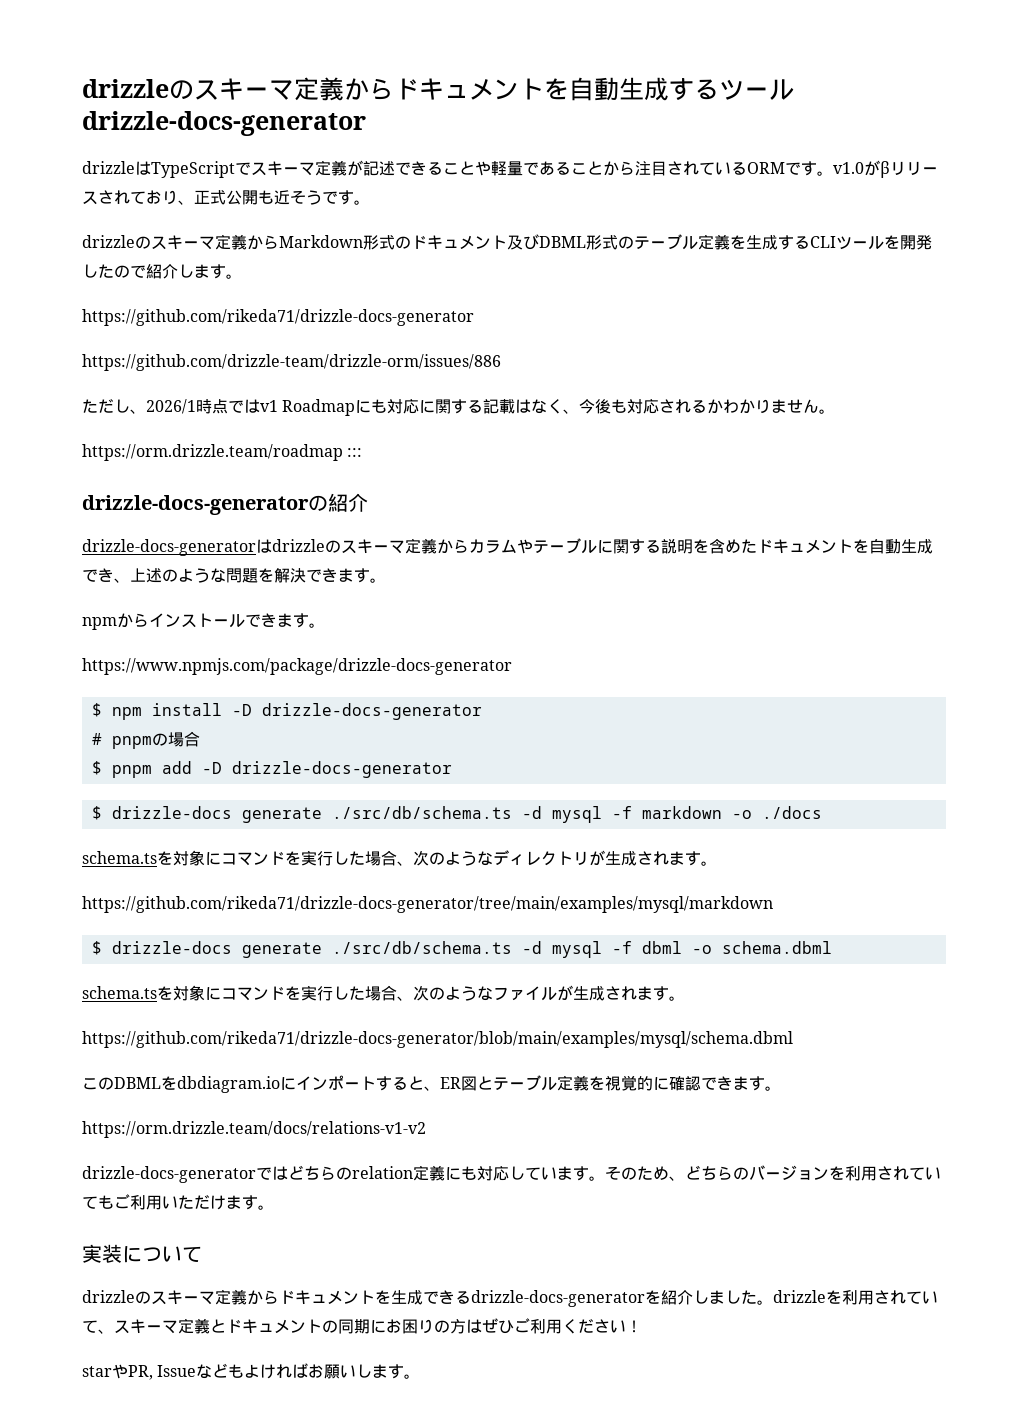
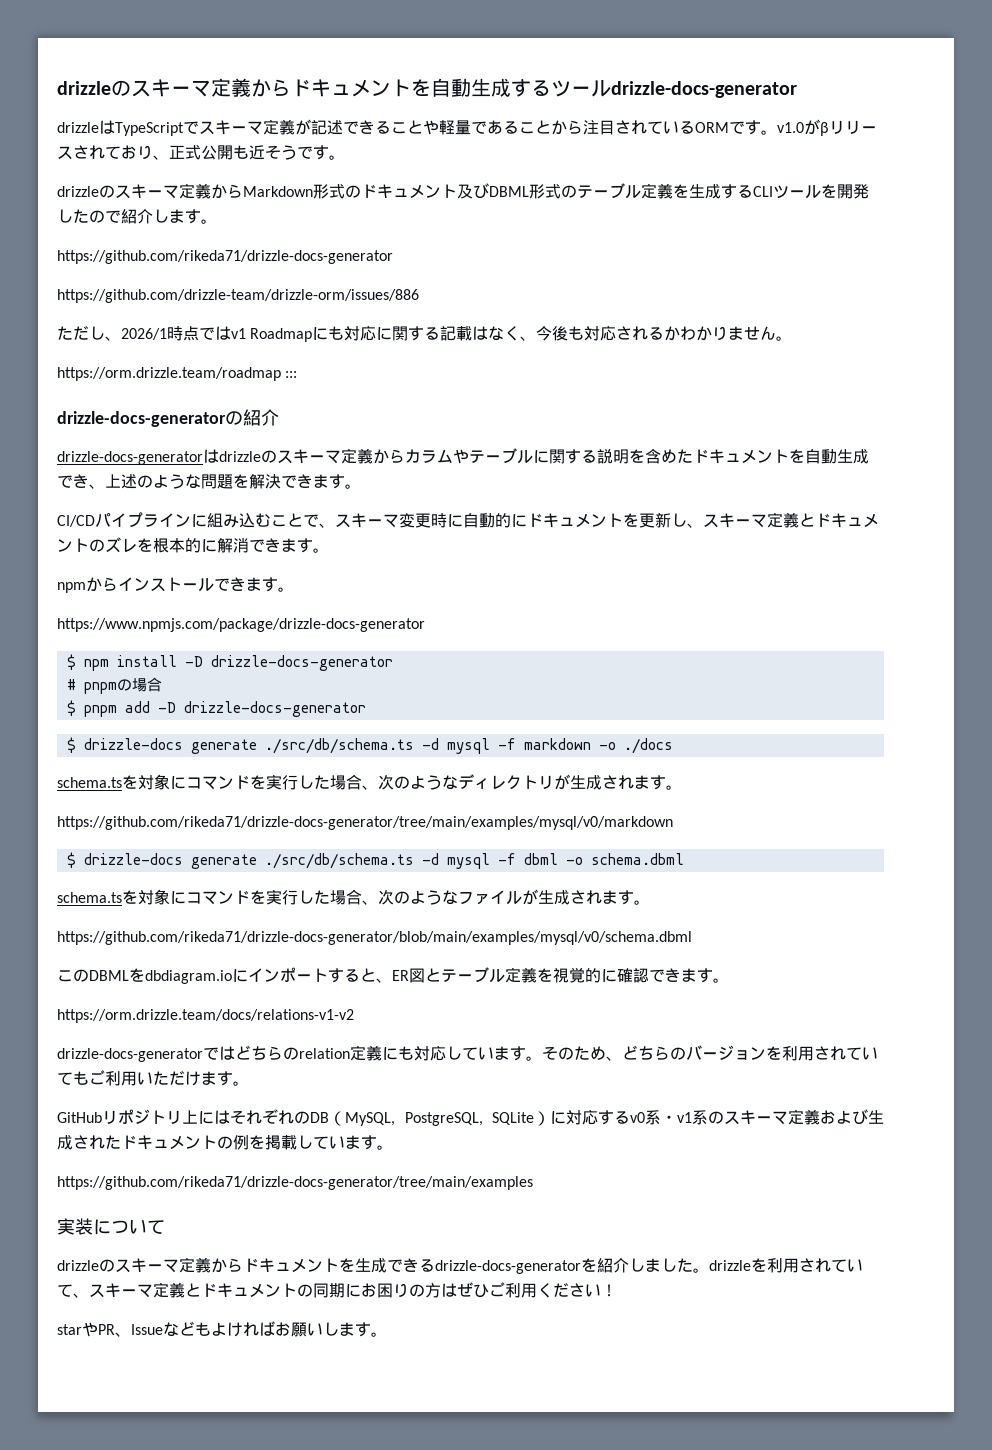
(386, 580) none -> [57,512,879,528] [57,537,329,553] // CI/CDパイプラインに組み込むことで、スキーマ変更時に自動的にドキュメントを更新し、スキーマ定義とドキュメントのズレを根本的に解消できます。
[82,896,773,913] https://github.com/rikeda71/drizzle-docs-generator/tree/main/examples/mysql/markdown -> [57,816,673,830] https://github.com/rikeda71/drizzle-docs-generator/tree/main/examples/mysql/v0/markdown
[82,1031,793,1048] https://github.com/rikeda71/drizzle-docs-generator/blob/main/examples/mysql/schema.dbml -> [57,931,692,945] https://github.com/rikeda71/drizzle-docs-generator/blob/main/examples/mysql/v0/schema.dbml
(274, 1207) none -> [57,1109,884,1126] [57,1135,393,1150] [57,1176,533,1190] // GitHubリポジトリ上にはそれぞれのDB（MySQL, PostgreSQL, SQLite）に対応するv0系・v1系のスキーマ定義および生成されたドキュメントの例を掲載しています。 // https://github.com/rikeda71/drizzle-docs-generator/tree/main/examples
[128,1365,153,1380] PR, -> [98,1324,131,1337] PR、

